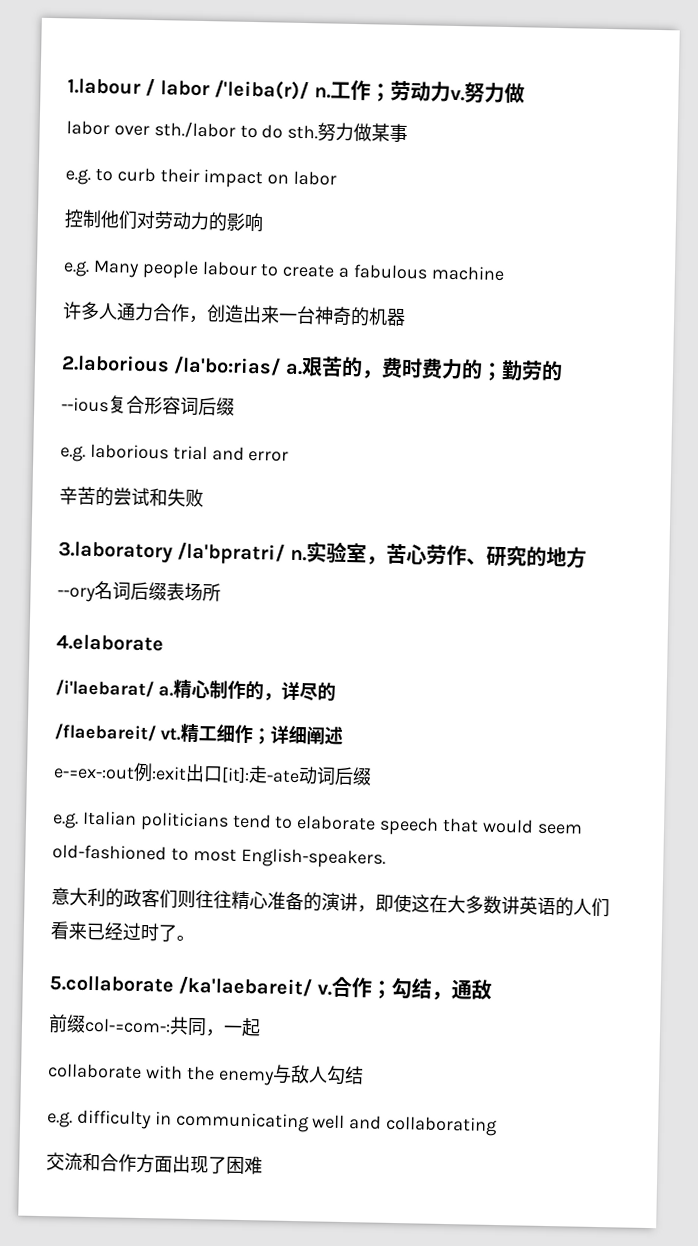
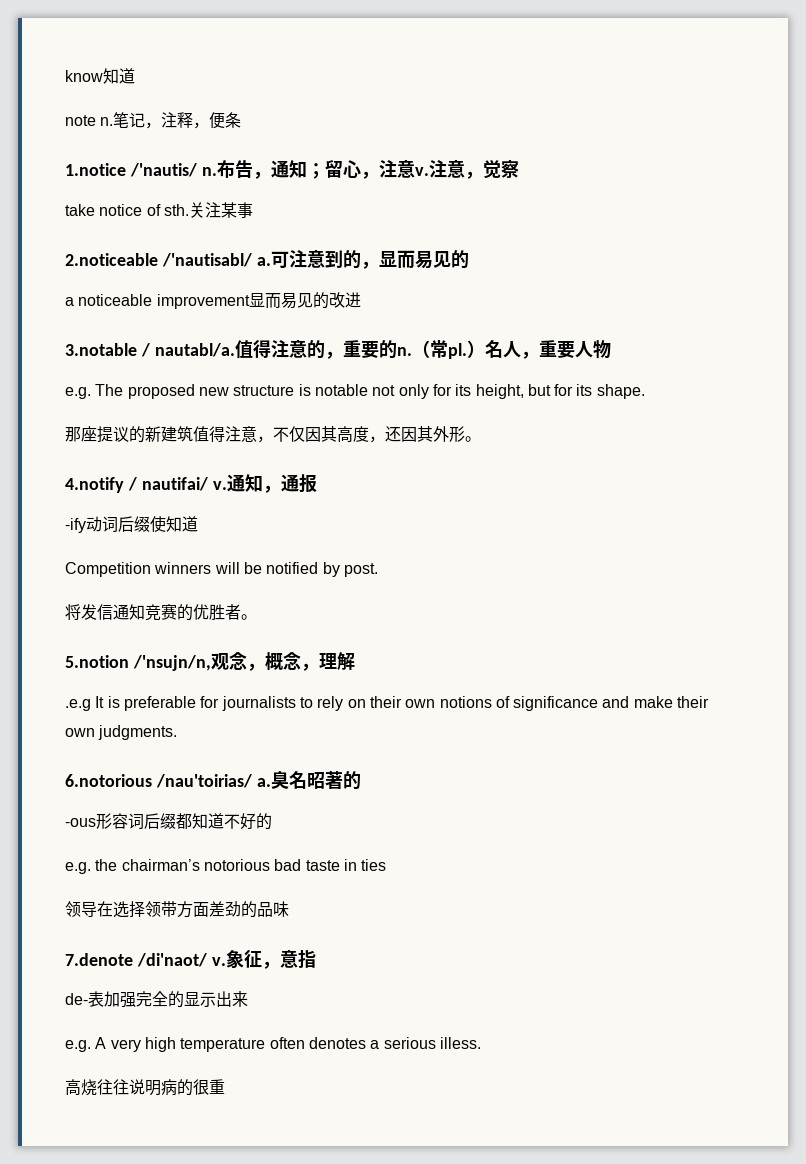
[67,78,525,104] [66,120,409,143] [65,167,338,189] [64,209,264,233] [63,259,505,281] [62,301,406,327] [61,354,563,382] [61,395,145,414] 1.labour / labor /'leiba(r)/ n.工作；劳动力v.努力做 // labor over sth./labor to do sth.努力做某事 // e.g. to curb their impact on labor // 控制他们对劳动力的影响 // e.g. Many people labour to create a fabulous machine // 许多人通力合作，创造出来一台神奇的机器 // 2.laborious /la'bo:rias/ a.艰苦的，费时费力的；勤劳的 // --ious复合 -> [65,68,135,84] [65,112,242,129] [65,160,519,179] [65,202,253,218] [65,250,469,269] [65,292,361,309] [65,340,611,359] [65,384,645,399] [65,426,481,443] [65,474,317,493] [65,516,198,533] [65,562,378,577] [65,603,257,621] [65,652,355,671] [65,696,710,711] [65,725,178,740] [65,771,361,790] [65,818,96,827] know知道 // note n.笔记，注释，便条 // 1.notice /'nautis/ n.布告，通知；留心，注意v.注意，觉察 // take notice of sth.关注某事 // 2.noticeable /'nautisabl/ a.可注意到的，显而易见的 // a noticeable improvement显而易见的改进 // 3.notable / nautabl/a.值得注意的，重要的n.（常pl.）名人，重要人物 // e.g. The proposed new structure is notable not only for its height, but for its shape. // 那座提议的新建筑值得注意，不仅因其高度，还因其外形。 // 4.notify / nautifai/ v.通知，通报 // -ify动词后缀使知道 // Competition winners will be notified by post. // 将发信通知竞赛的优胜者。 // 5.notion /'nsujn/n,观念，概念，理解 // .e.g It is preferable for journalists to rely on their own notions of significance and make their own judgments. // 6.notorious /nau'toirias/ a.臭名昭著的 // -ous
[60,443,290,462] [59,486,204,508] [58,541,587,569] [57,580,221,602] [56,634,164,652] [55,679,336,702] [54,723,343,745] [53,762,372,786] [52,810,583,836] [52,844,386,869] [51,887,610,918] [50,921,195,942] [49,975,492,1001] [48,1014,261,1037] [47,1063,364,1086] [46,1109,498,1137] [46,1152,263,1175] // e.g. laborious trial and error // 辛苦的尝试和失败 // 3.laboratory /la'bpratri/ n.实验室，苦心劳作、研究的地方 // --ory名词后缀表场所 // 4.elaborate // /i'laebarat/ a.精心制作的，详尽的 // /flaebareit/ vt.精工细作；详细阐述 // e-=ex-:out例:exit出口[it]:走-ate动词后缀 // e.g. Italian politicians tend to elaborate speech that would seem old-fashioned to most English-speakers. // 意大利的政客们则往往精心准备的演讲，即使这在大多数讲英语的人们看来已经过时了。 // 5.collaborate /ka'laebareit/ v.合作；勾结，通敌 // 前缀col-=com-:共同，一起 // collaborate with the enemy与敌人勾结 // e.g. difficulty in communicating well and collaborating // 交流和合作方面出现了困难 -> [176,813,272,830] [65,859,387,874] [65,901,289,918] [65,949,316,969] [65,991,248,1008] [65,1037,481,1052] [65,1079,225,1096] 都知道不好的 // e.g. the chairman’s notorious bad taste in ties // 领导在选择领带方面差劲的品味 // 7.denote /di'naot/ v.象征，意指 // de-表加强完全的显示出来 // e.g. A very high temperature often denotes a serious illess. // 高烧往往说明病的很重

